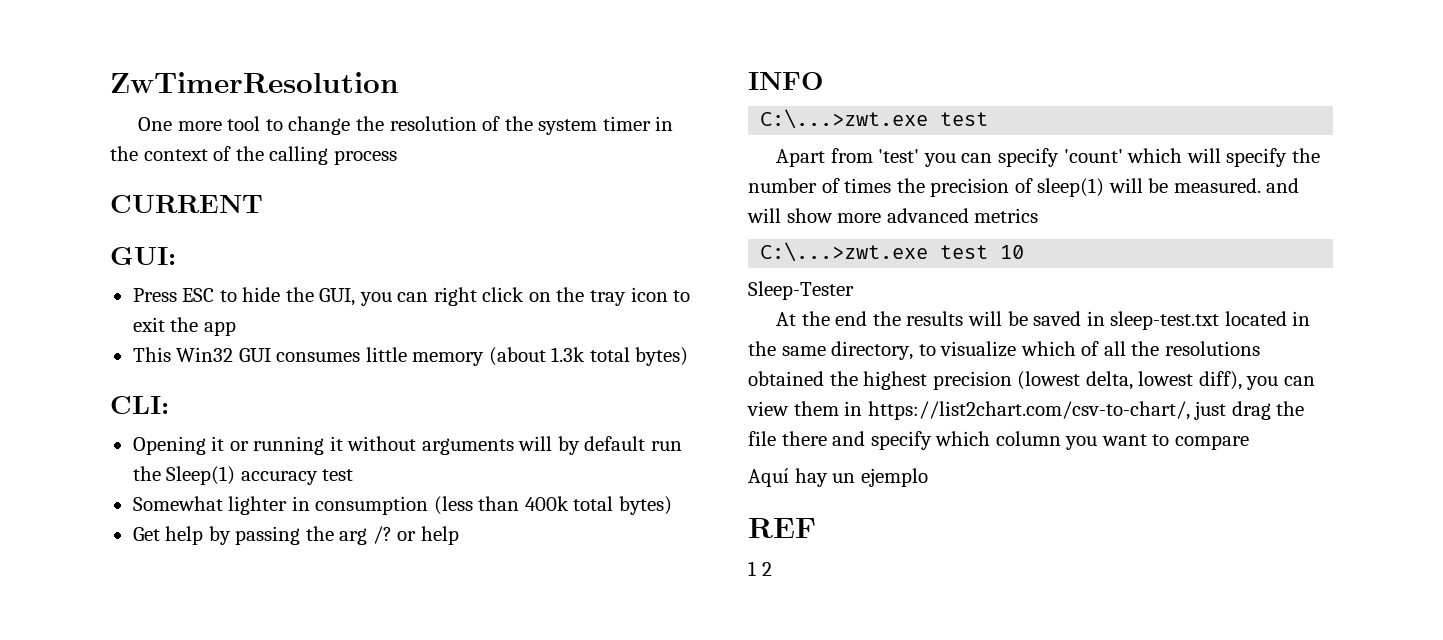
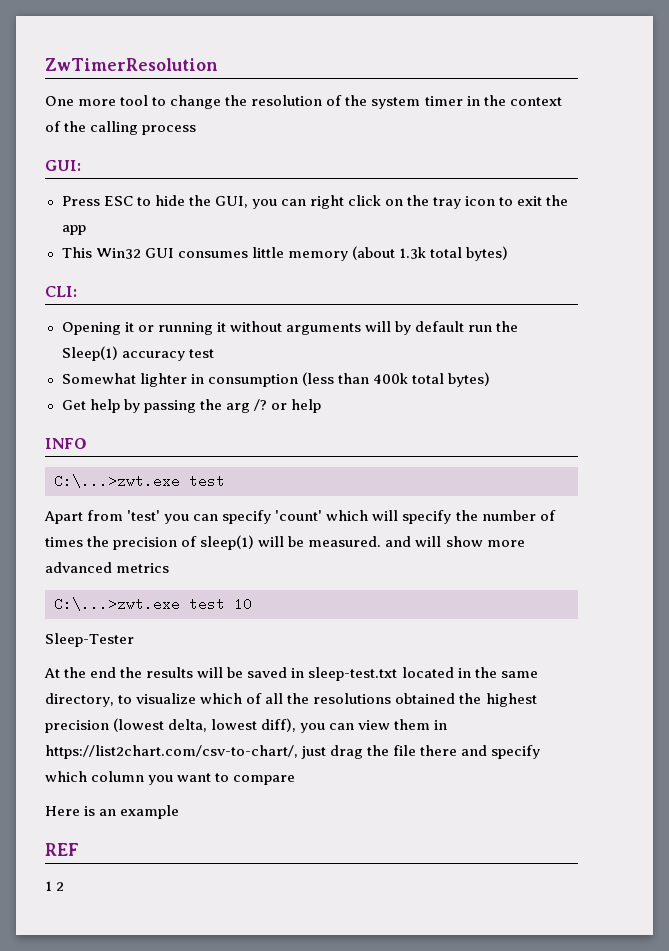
[110,195,263,213] // CURRENT -> (197, 130) none
[748,468,928,487] Aquí hay un ejemplo -> [45,805,180,819] Here is an example

